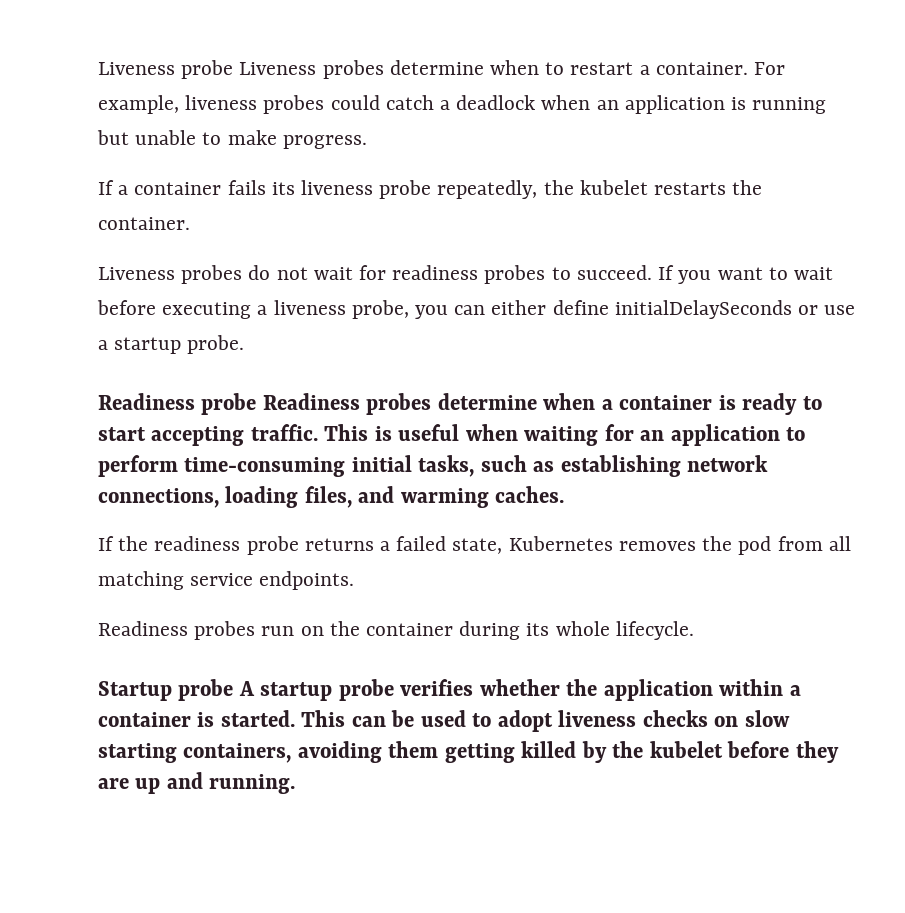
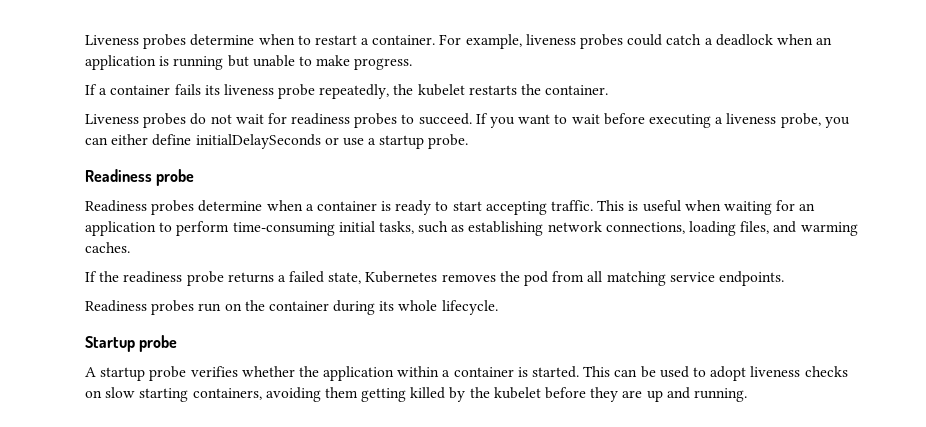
[98,60,317,79] Liveness probe Liveness -> [85,35,139,45] Liveness
(257, 404) none -> (195, 177) //
(234, 690) none -> (178, 343) //

